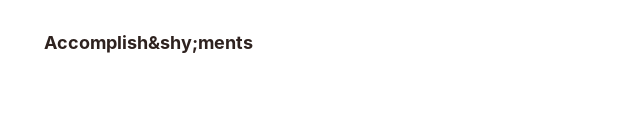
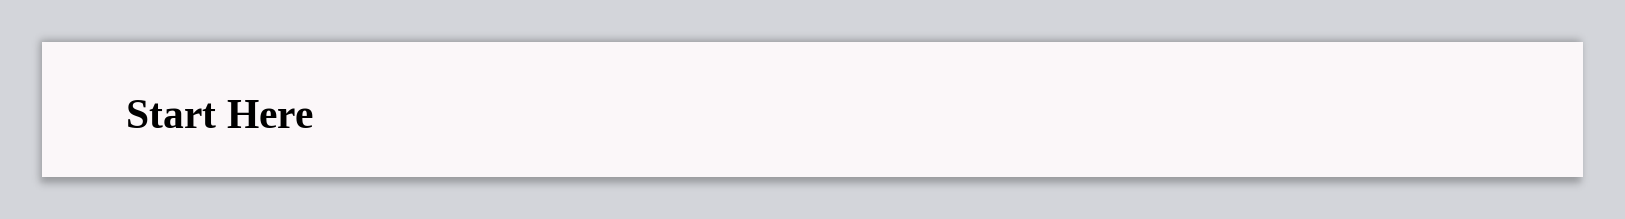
[44,35,253,53] Accomplish&shy;ments -> [126,100,314,128] Start Here

